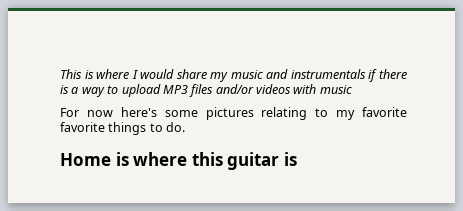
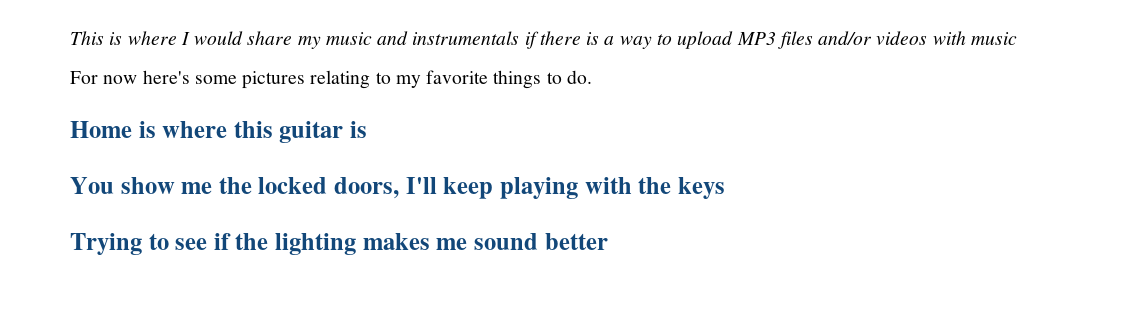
[60,122,105,132] favorite -> (489, 77) none
(297, 159) none -> [70,177,725,199] [70,233,608,255] // You show me the locked doors, I'll keep playing with the keys // Trying to see if the lighting makes me sound better

